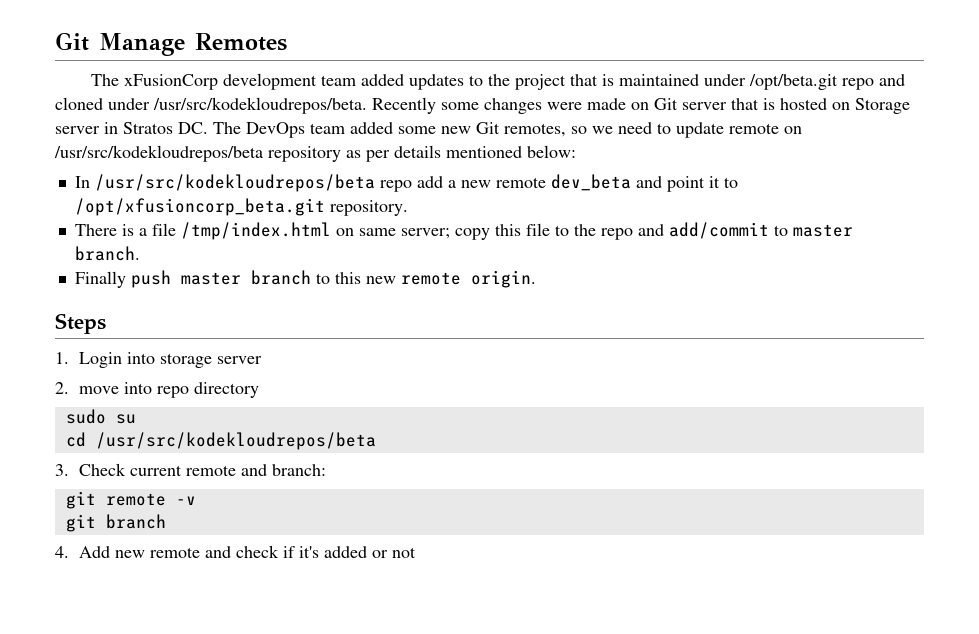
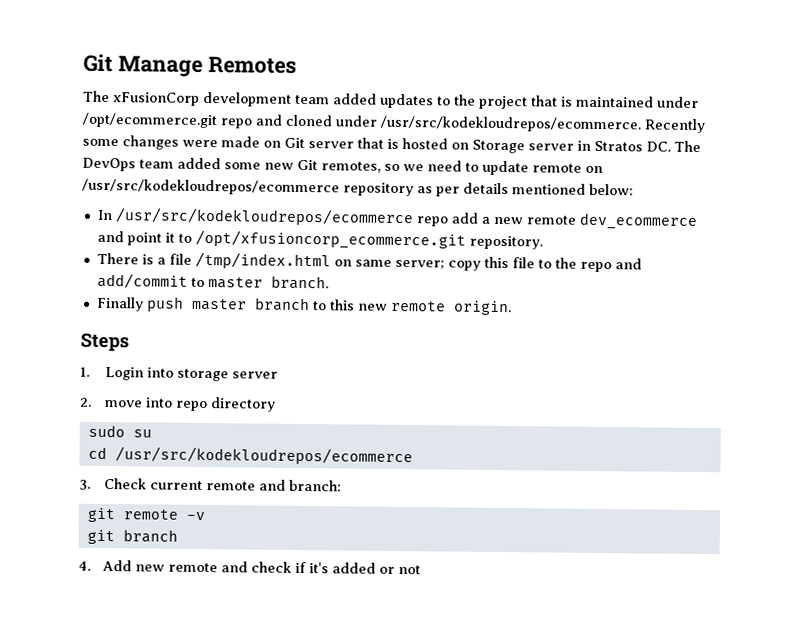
[748,74,838,90] /opt/beta.git -> [82,112,217,129] /opt/ecommerce.git
[153,97,367,114] /usr/src/kodekloudrepos/beta. -> [380,115,641,133] /usr/src/kodekloudrepos/ecommerce.
[54,145,263,162] /usr/src/kodekloudrepos/beta -> [82,178,340,196] /usr/src/kodekloudrepos/ecommerce
[94,174,375,192] /usr/src/kodekloudrepos/beta -> [114,207,414,227] /usr/src/kodekloudrepos/ecommerce
[550,174,631,191] dev_beta -> [578,212,698,230] dev_ecommerce
[74,198,325,216] /opt/xfusioncorp_beta.git -> [194,229,466,250] /opt/xfusioncorp_ecommerce.git
[95,432,376,450] /usr/src/kodekloudrepos/beta -> [114,446,413,466] /usr/src/kodekloudrepos/ecommerce

